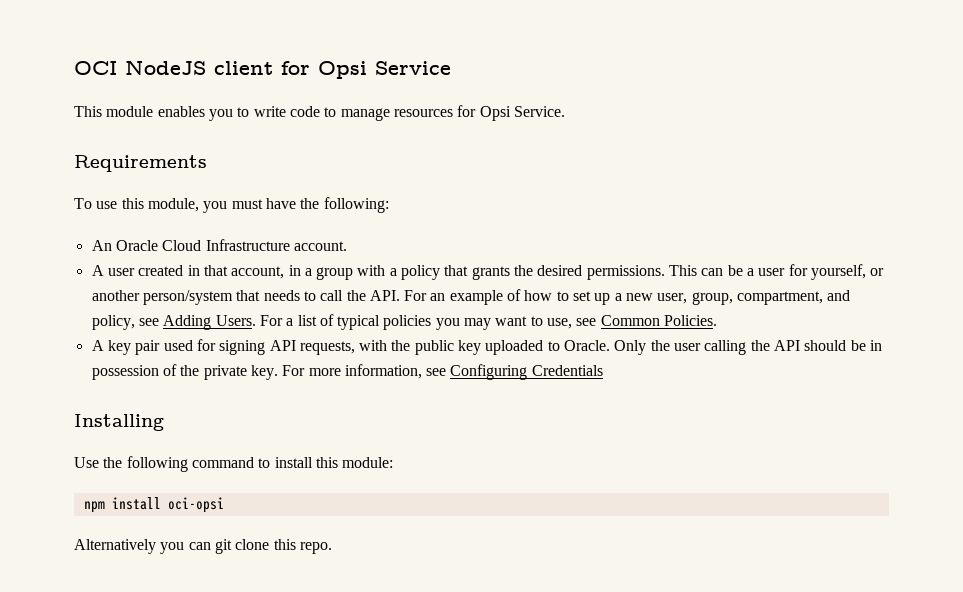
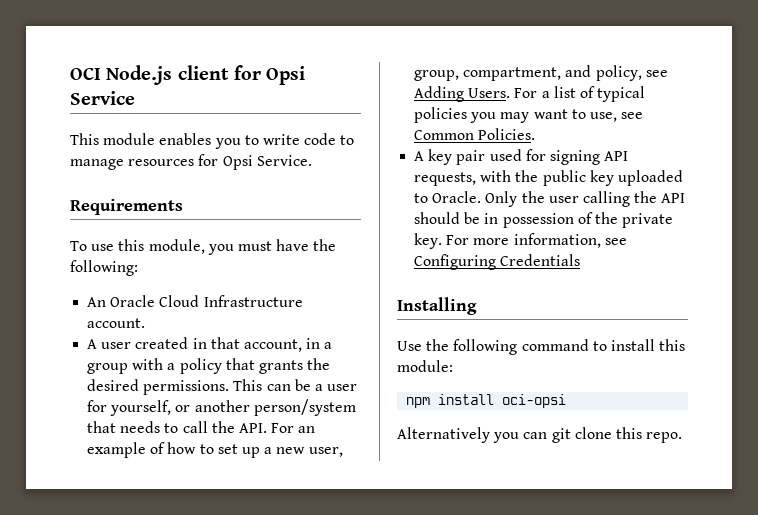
[125,60,206,75] NodeJS -> [106,65,173,85] Node.js

